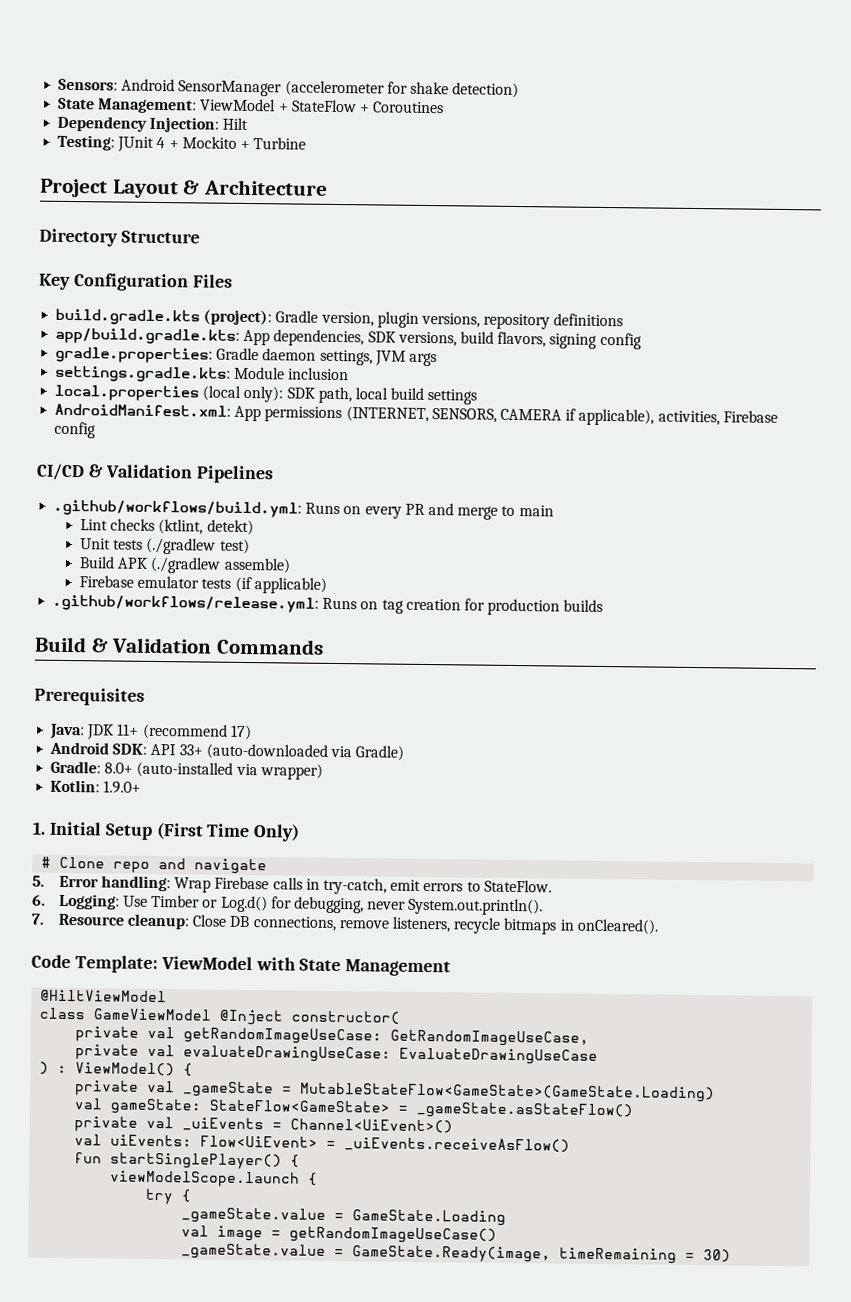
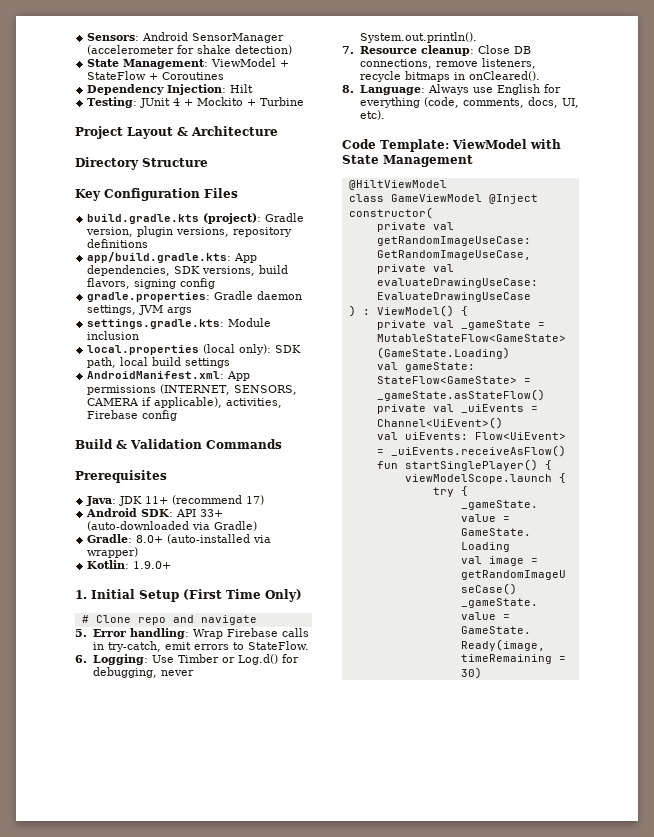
[36,463,274,484] [53,499,554,520] [79,518,254,536] [79,537,250,555] [78,556,291,574] [78,575,327,594] [52,594,604,616] // CI/CD & Validation Pipelines // .github/workflows/build.yml: Runs on every PR and merge to main // Lint checks (ktlint, detekt) // Unit tests (./gradlew test) // Build APK (./gradlew assemble) // Firebase emulator tests (if applicable) // .github/workflows/release.yml: Runs on tag creation for production builds -> (178, 415) none
(659, 926) none -> [342,84,561,95] [359,97,579,108] [359,110,385,120] // 8. Language: Always use English for everything (code, comments, docs, UI, etc).

